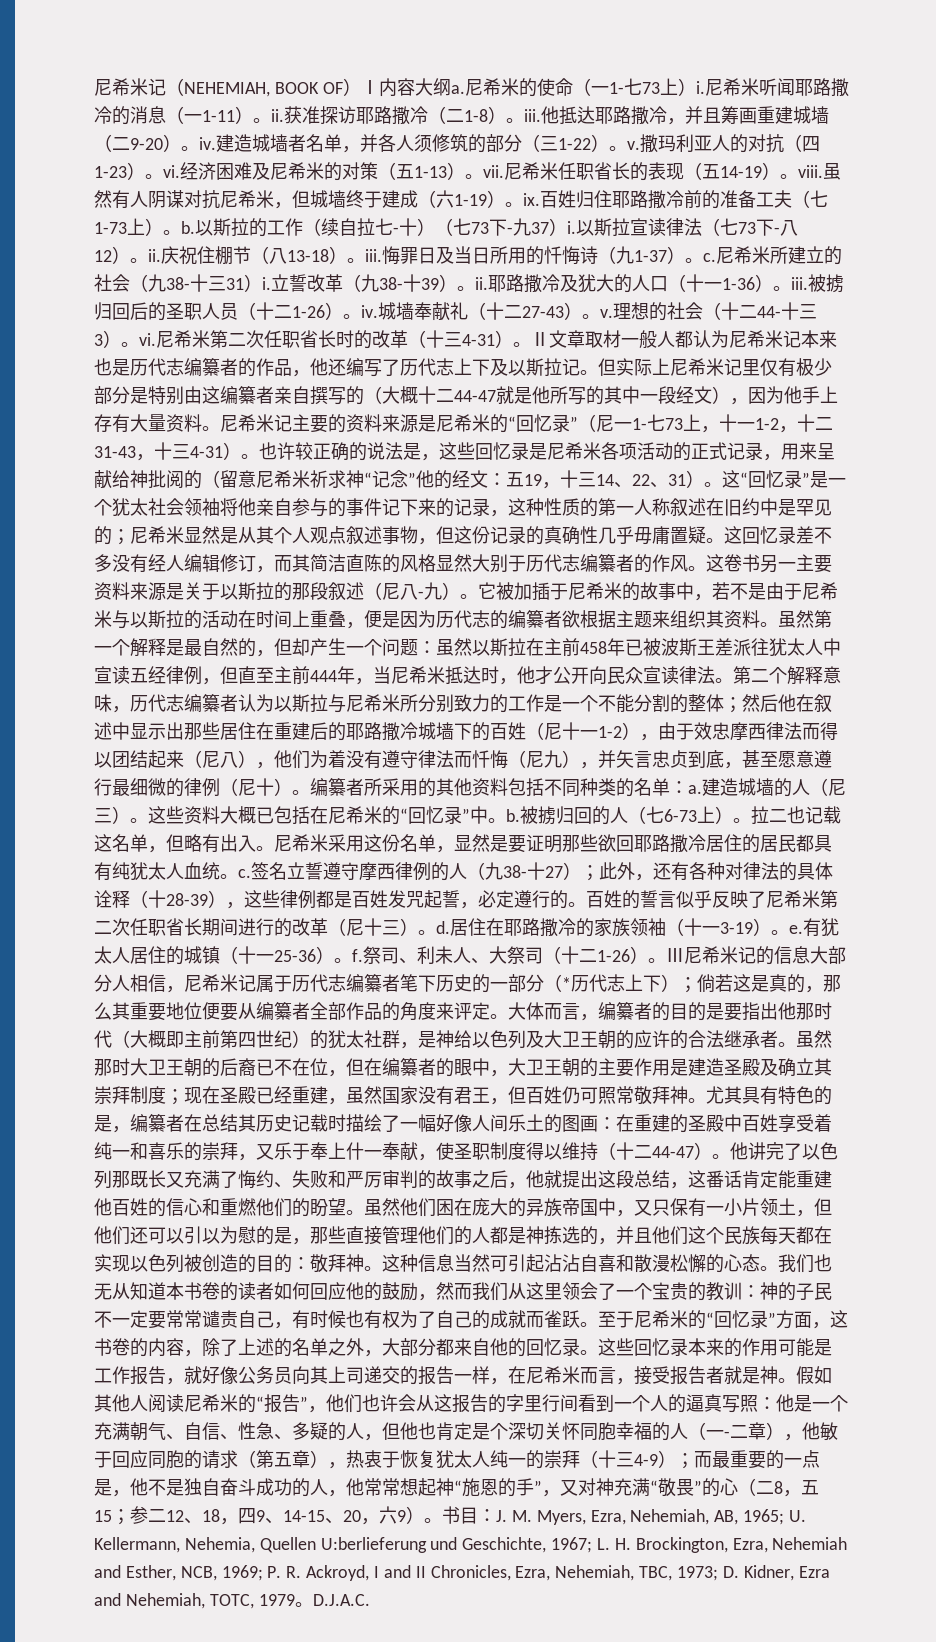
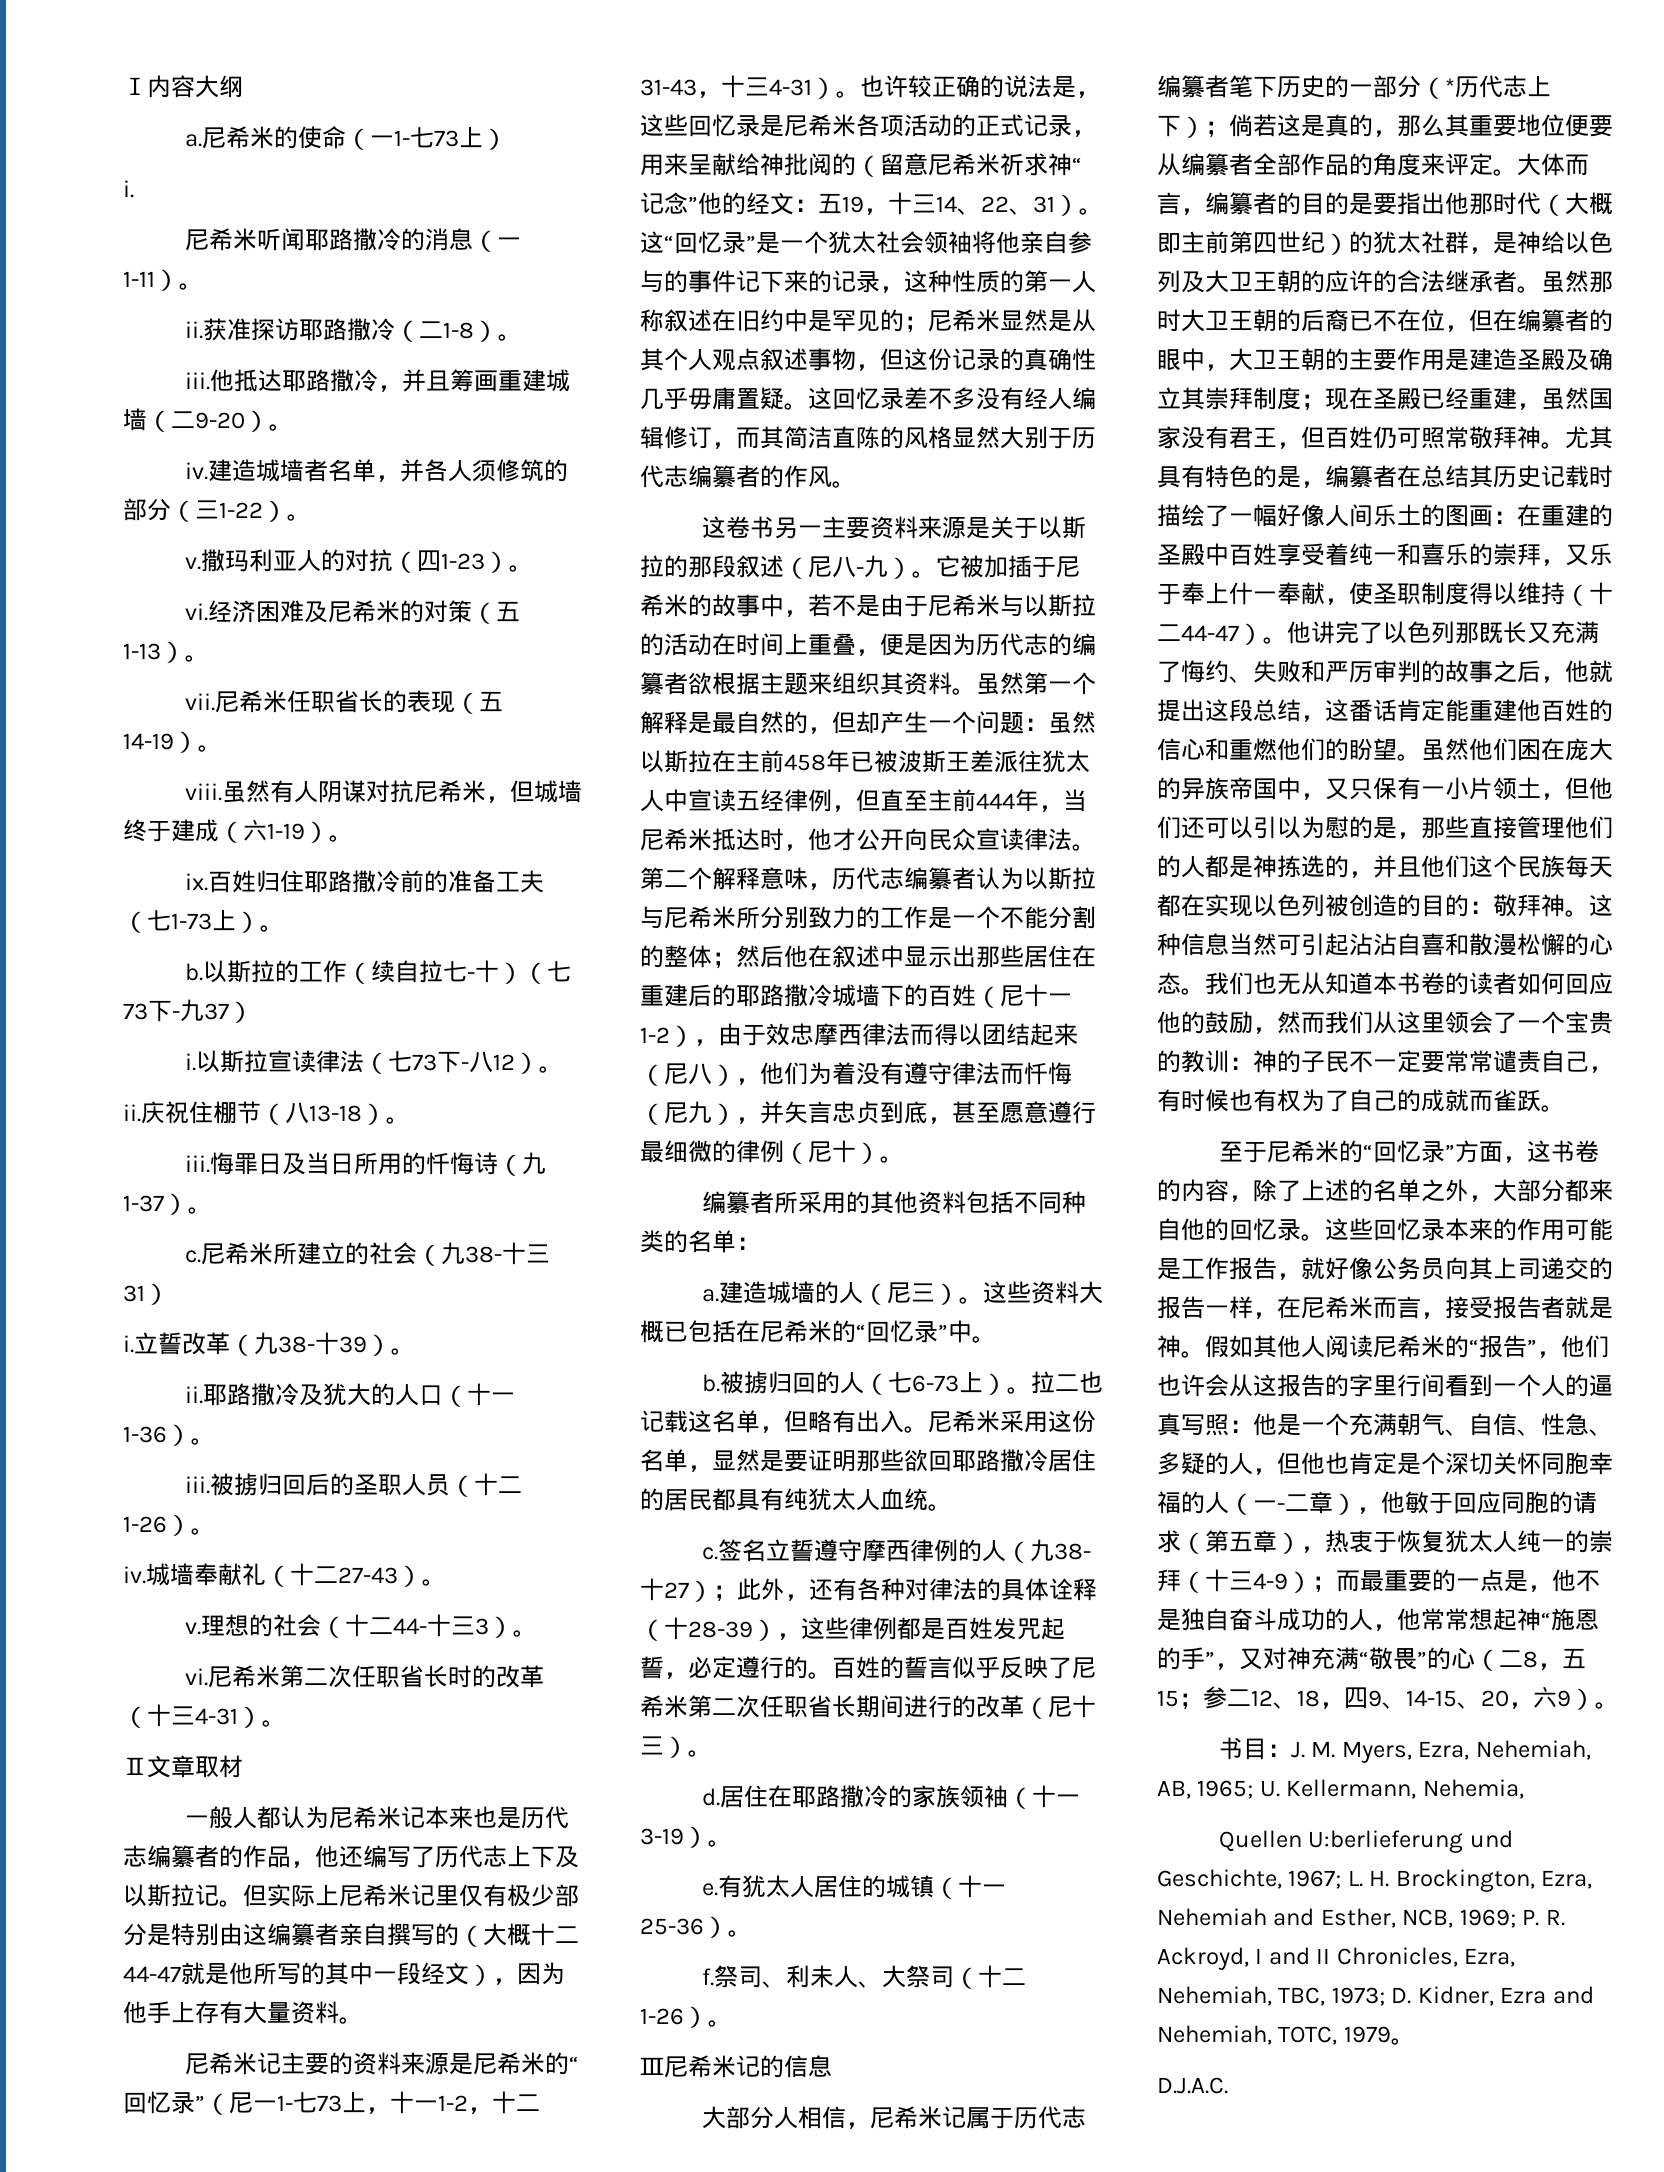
[94,78,361,97] 尼希米记（NEHEMIAH, BOOK OF） -> (123, 86) none
(451, 87) none -> (243, 86) //
[695,81,705,94] i. -> [123,180,134,198] // i. //
(271, 120) none -> (203, 286) //
(524, 120) none -> (522, 337) //
(199, 148) none -> (293, 427) //
(627, 148) none -> (311, 517) //
(163, 176) none -> (533, 568) //
(483, 176) none -> (209, 658) //
(798, 176) none -> (222, 748) //
(523, 204) none -> (353, 838) //
(181, 232) none -> (284, 928) //
(567, 227) none -> (253, 1012) //
(148, 260) none -> (563, 1069) //
(365, 260) none -> (410, 1120) //
(703, 260) none -> (212, 1210) //
(262, 283) none -> (169, 1294) //
(475, 288) none -> (415, 1351) //
(791, 288) none -> (215, 1441) //
(361, 316) none -> (215, 1531) //
(600, 316) none -> (446, 1582) //
(139, 344) none -> (537, 1633) //
(531, 344) none -> (286, 1723) //
(621, 339) none -> (243, 1766) //
(220, 428) none -> (363, 2020) //
(706, 568) none -> (856, 484) //
(310, 792) none -> (904, 1159) //
(688, 787) none -> (760, 1243) //
(506, 820) none -> (996, 1339) //
(238, 876) none -> (952, 1507) //
(436, 932) none -> (712, 1753) //
(789, 932) none -> (732, 1843) //
(352, 960) none -> (752, 1933) //
(666, 960) none -> (732, 2023) //
(810, 955) none -> (832, 2066) //
(598, 1324) none -> (1565, 1108) //
(442, 1520) none -> (1619, 1705) //
(255, 1545) none -> (1524, 1789) //
(313, 1604) none -> (1415, 2041) //

